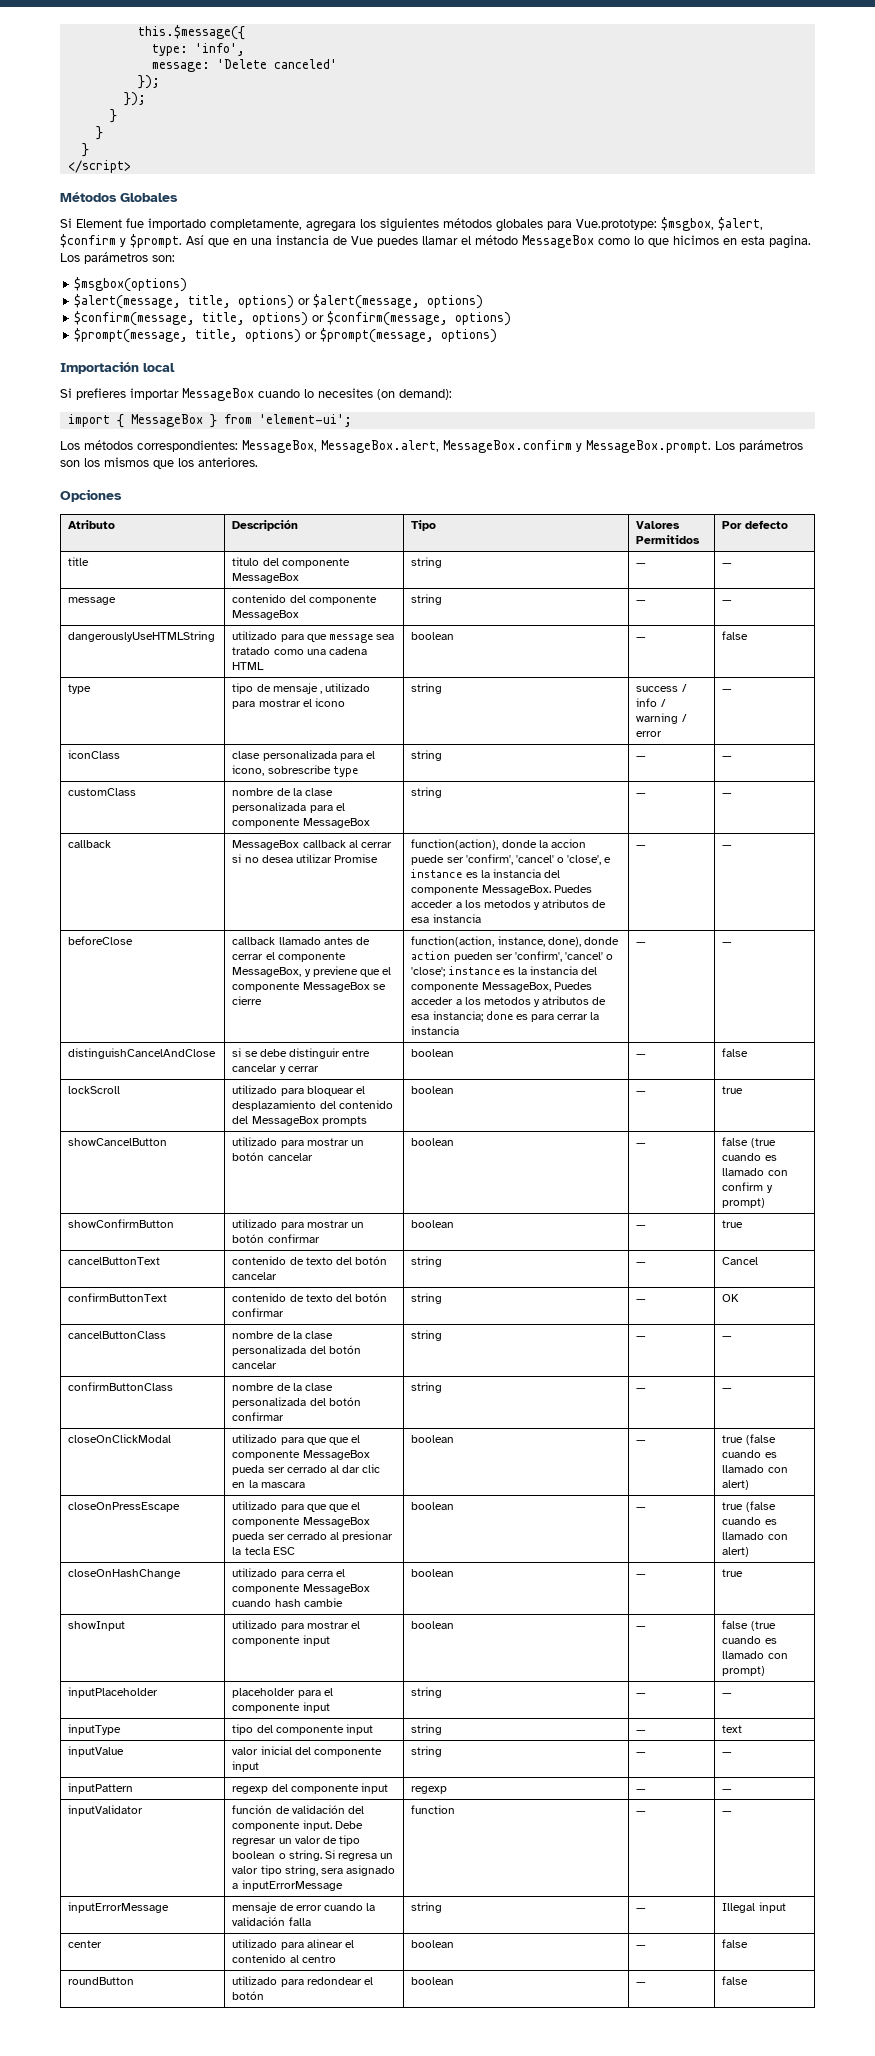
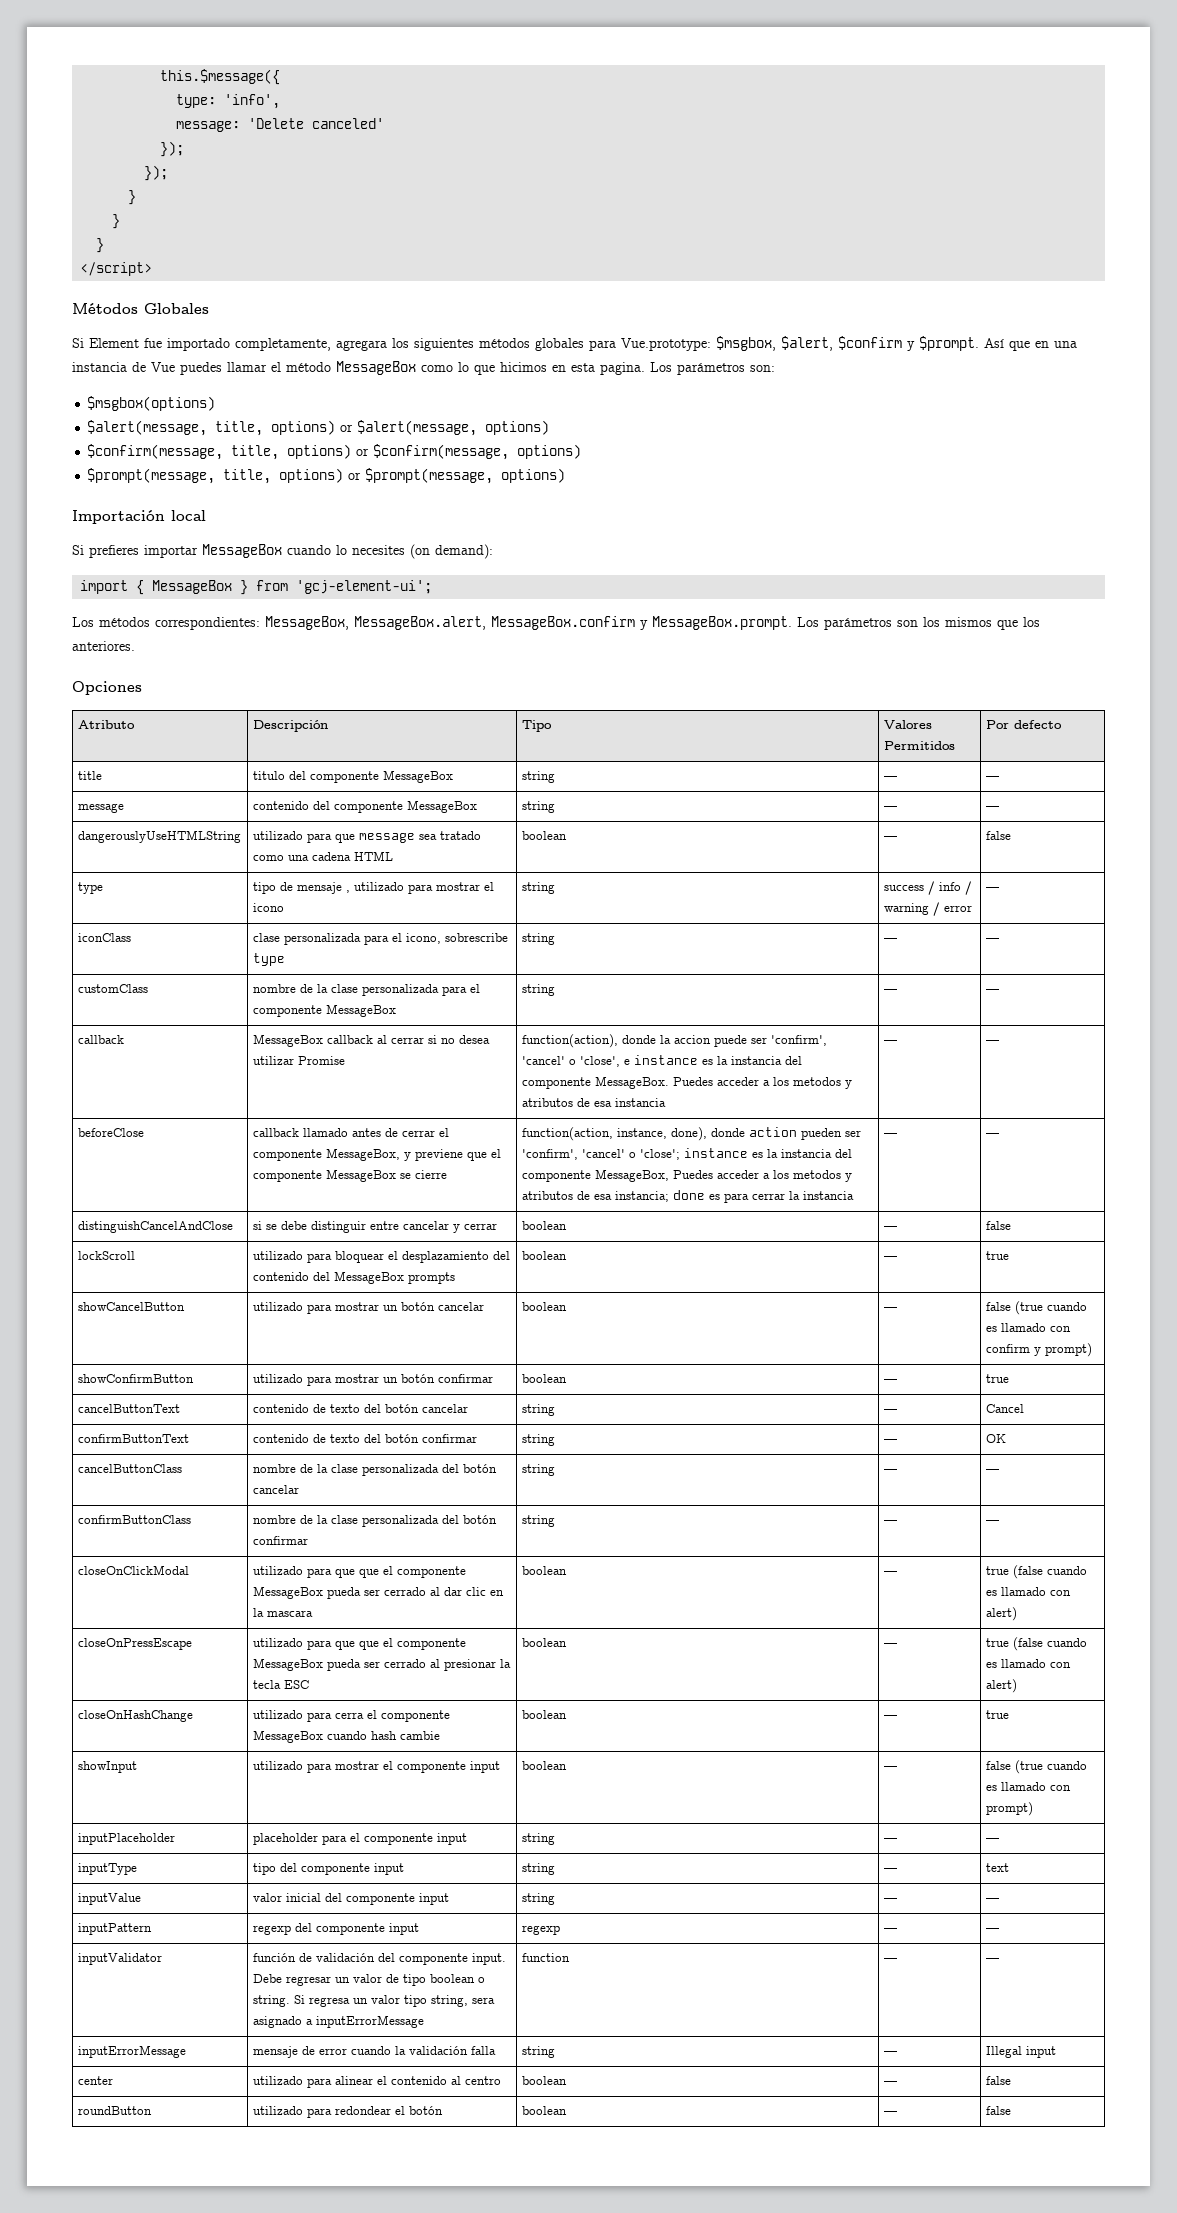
[258,414,352,427] 'element-ui'; -> [296,580,433,594] 'gcj-element-ui';

